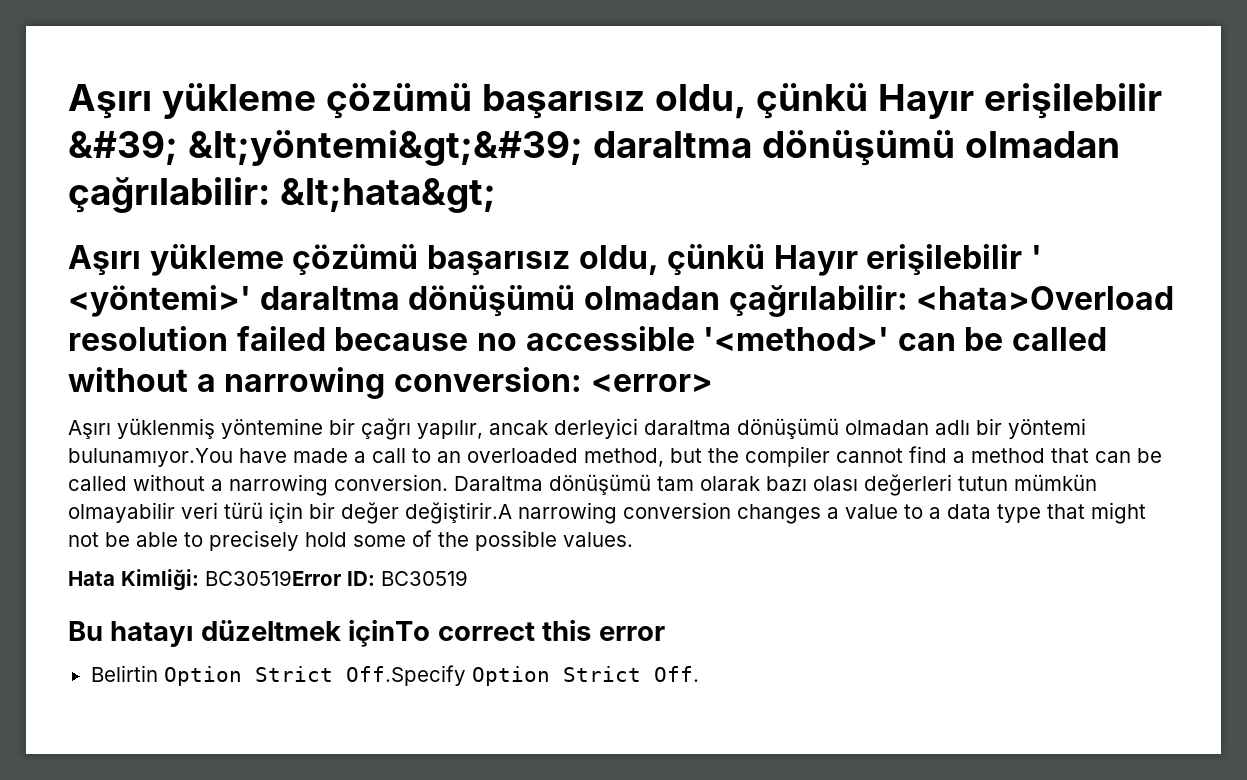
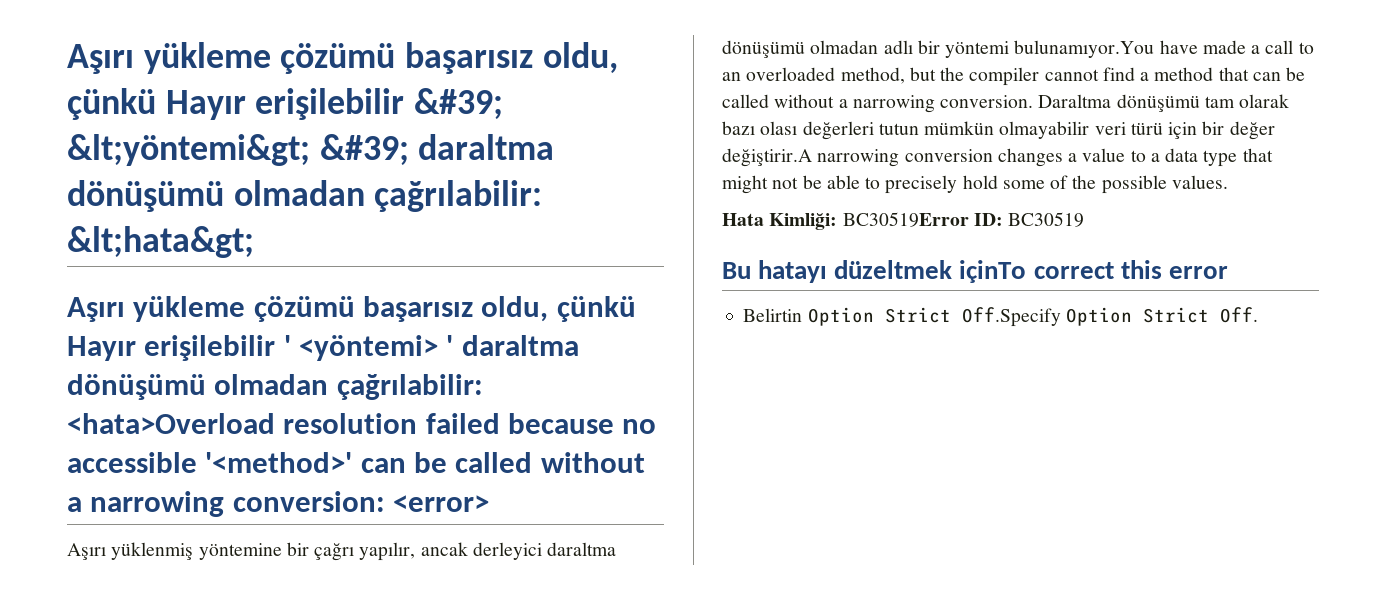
[187,130,583,166] &lt;yöntemi&gt;&#39; -> [67,134,409,166] &lt;yöntemi&gt; &#39;
[68,285,251,317] <yöntemi>' -> [299,335,454,361] <yöntemi> '

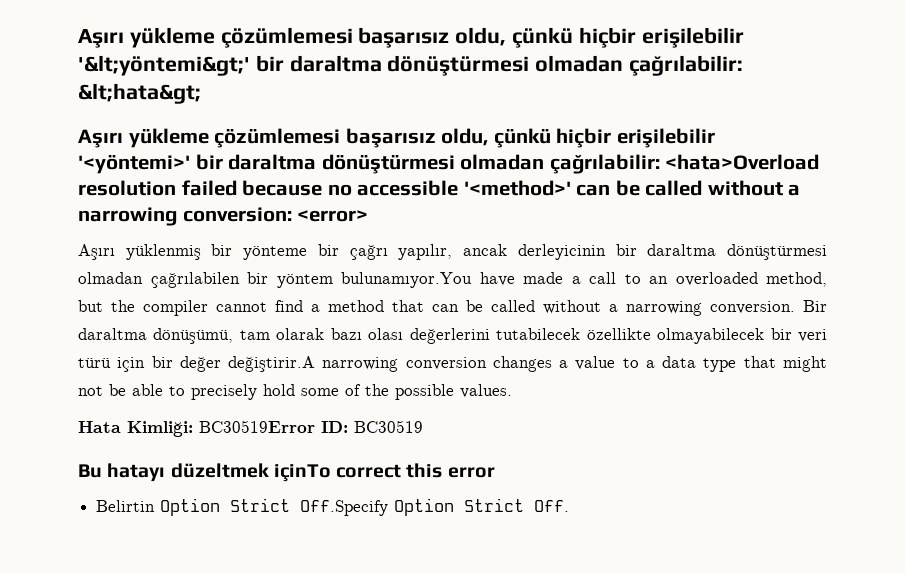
[67,42,618,74] [67,88,504,120] [67,134,555,166] [67,180,224,212] Aşırı yükleme çözümü başarısız oldu, çünkü Hayır erişilebilir &#39; &lt;yöntemi&gt; &#39; daraltma dönüşümü -> [78,27,744,48] [78,55,530,76] Aşırı yükleme çözümlemesi başarısız oldu, çünkü hiçbir erişilebilir '&lt;yöntemi&gt;' bir daraltma dönüştürmesi
[253,296,636,322] [67,335,579,361] [67,374,206,400] çözümü başarısız oldu, çünkü Hayır erişilebilir ' <yöntemi> ' daraltma dönüşümü -> [214,128,715,148] [78,154,455,174] çözümlemesi başarısız oldu, çünkü hiçbir erişilebilir '<yöntemi>' bir daraltma dönüştürmesi
[198,543,282,560] yöntemine -> [211,244,308,260] bir yönteme
[472,542,617,560] [722,40,1010,58] derleyici daraltma dönüşümü olmadan adlı bir yöntemi -> [517,244,828,260] [78,272,333,288] derleyicinin bir daraltma dönüştürmesi olmadan çağrılabilen bir yöntem
[1038,94,1200,112] Daraltma dönüşümü -> [803,300,827,312] [78,328,234,344] Bir daraltma dönüşümü,
[802,121,1090,140] değerleri tutun mümkün olmayabilir -> [409,328,792,344] değerlerini tutabilecek özellikte olmayabilecek bir

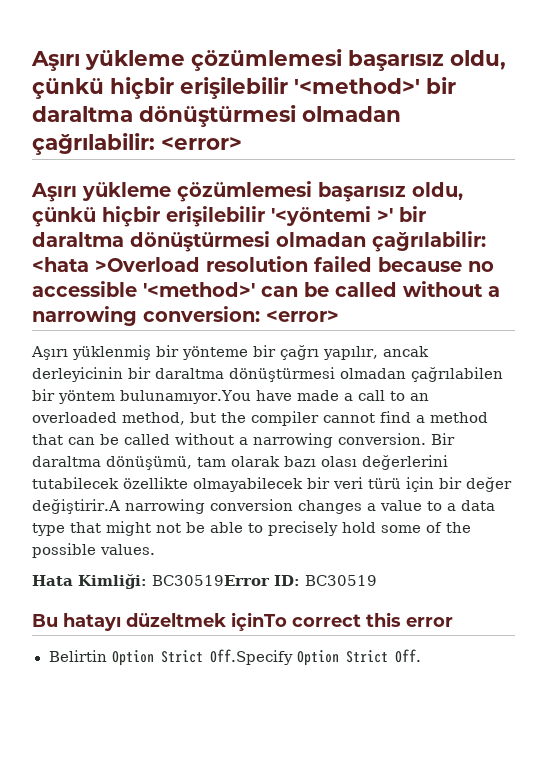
[78,27,744,48] [78,55,744,76] [78,83,201,104] [78,128,715,148] [78,154,820,174] Aşırı yükleme çözümlemesi başarısız oldu, çünkü hiçbir erişilebilir '&lt;yöntemi&gt;' bir daraltma dönüştürmesi olmadan çağrılabilir: &lt;hata&gt; // Aşırı yükleme çözümlemesi başarısız oldu, çünkü hiçbir erişilebilir '<yöntemi>' bir daraltma dönüştürmesi olmadan çağrılabilir: <hata>Overload -> [31,49,506,71] [32,77,456,99] [32,105,401,127] [32,133,242,155] [31,181,463,202] [32,206,426,227] [32,231,486,252] [32,257,200,272] Aşırı yükleme çözümlemesi başarısız oldu, çünkü hiçbir erişilebilir '<method>' bir daraltma dönüştürmesi olmadan çağrılabilir: <error> // Aşırı yükleme çözümlemesi başarısız oldu, çünkü hiçbir erişilebilir '<yöntemi >' bir daraltma dönüştürmesi olmadan çağrılabilir: <hata >Overload

